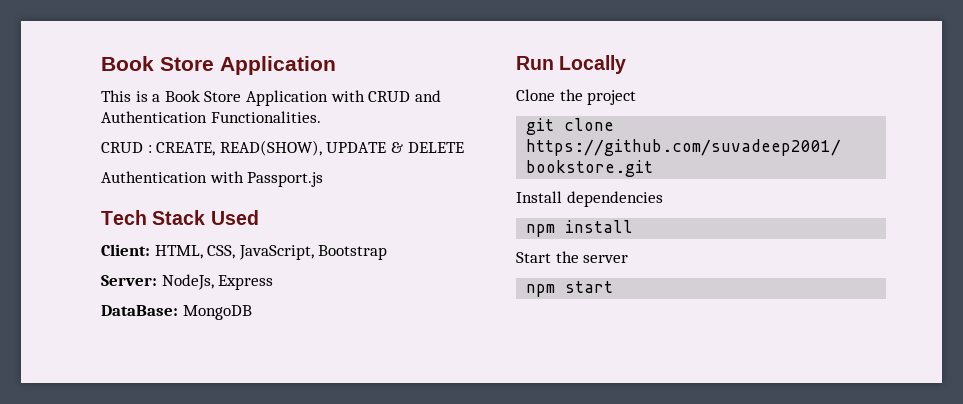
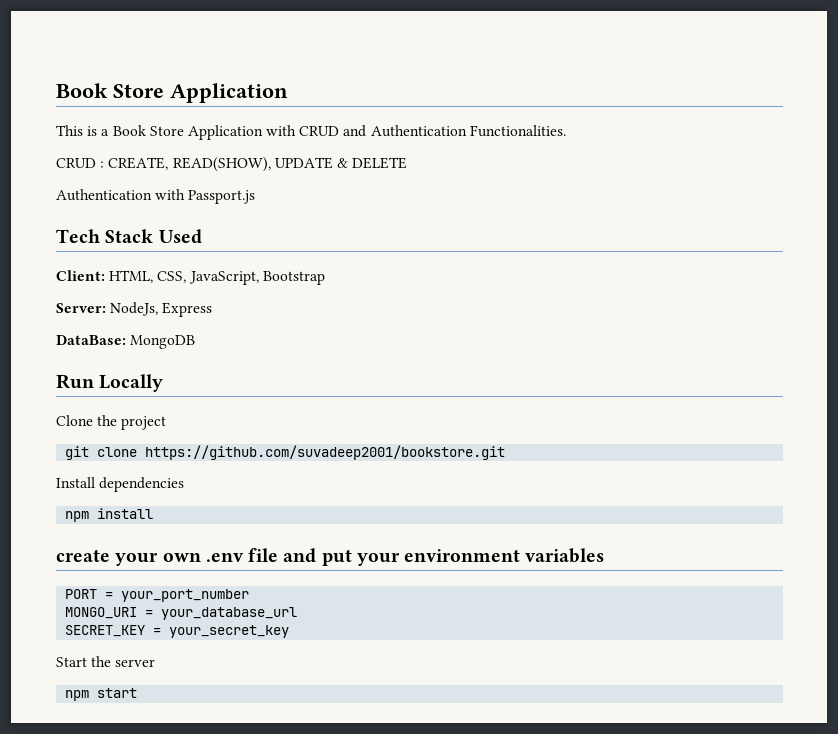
(634, 226) none -> [56,548,605,566] [65,589,250,602] [65,607,298,620] [65,625,290,638] // create your own .env file and put your environment variables // PORT = your_port_number // MONGO_URI = your_database_url // SECRET_KEY = your_secret_key

